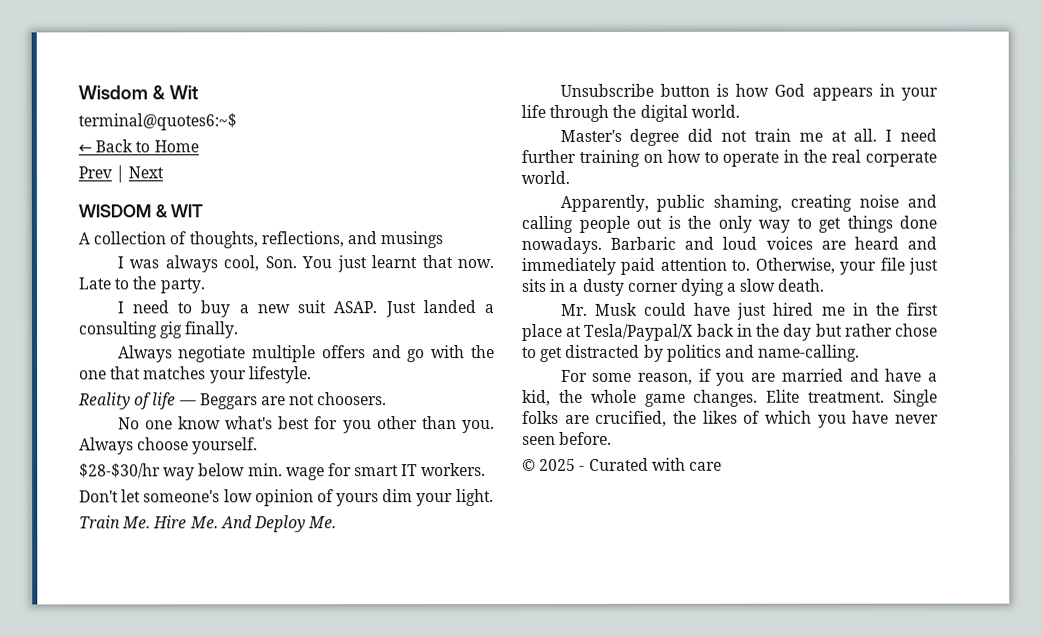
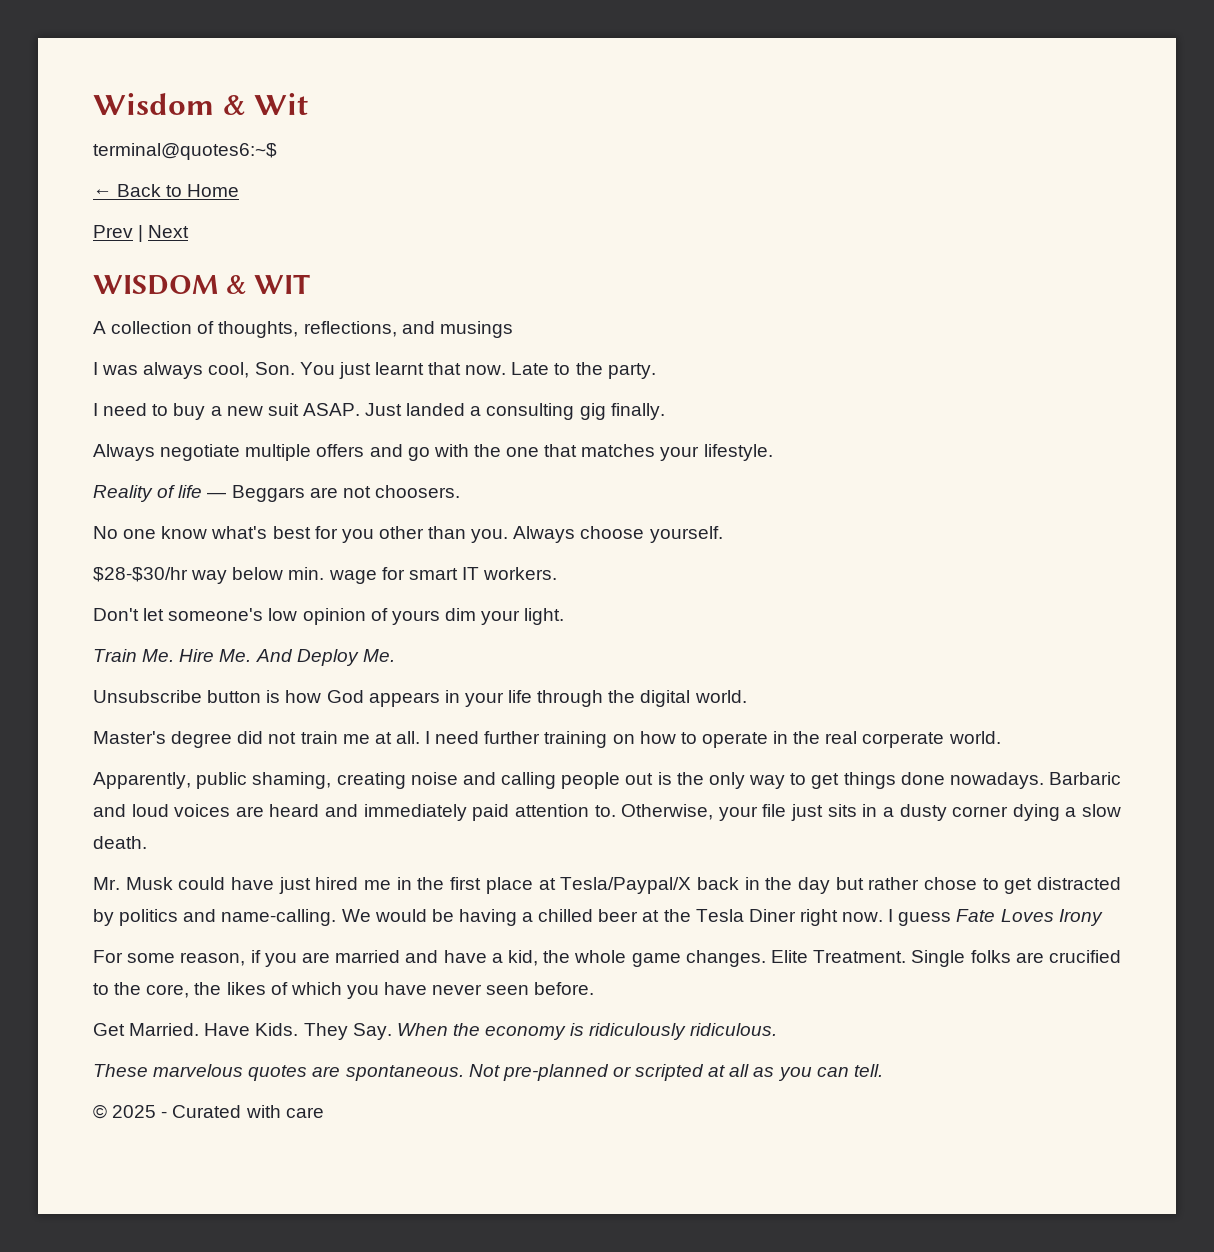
(861, 353) none -> [341,909,1103,926] We would be having a chilled beer at the Tesla Diner right now. I guess Fate Loves Irony
[808,391,886,403] treatment. -> [813,950,907,963] Treatment.
[595,410,668,427] crucified, -> [1049,950,1122,963] [93,982,190,998] crucified to the core,
(613, 438) none -> [93,1023,778,1040] [93,1064,883,1081] // Get Married. Have Kids. They Say. When the economy is ridiculously ridiculous. // These marvelous quotes are spontaneous. Not pre-planned or scripted at all as you can tell.

